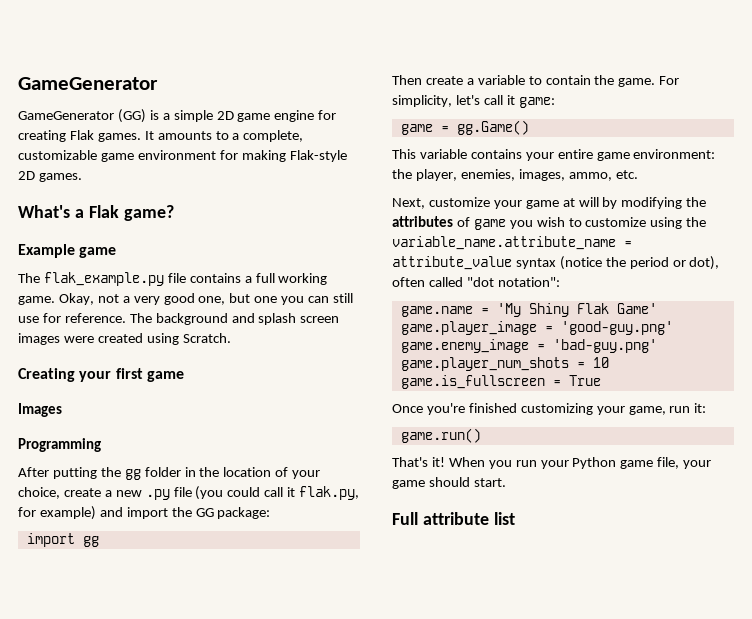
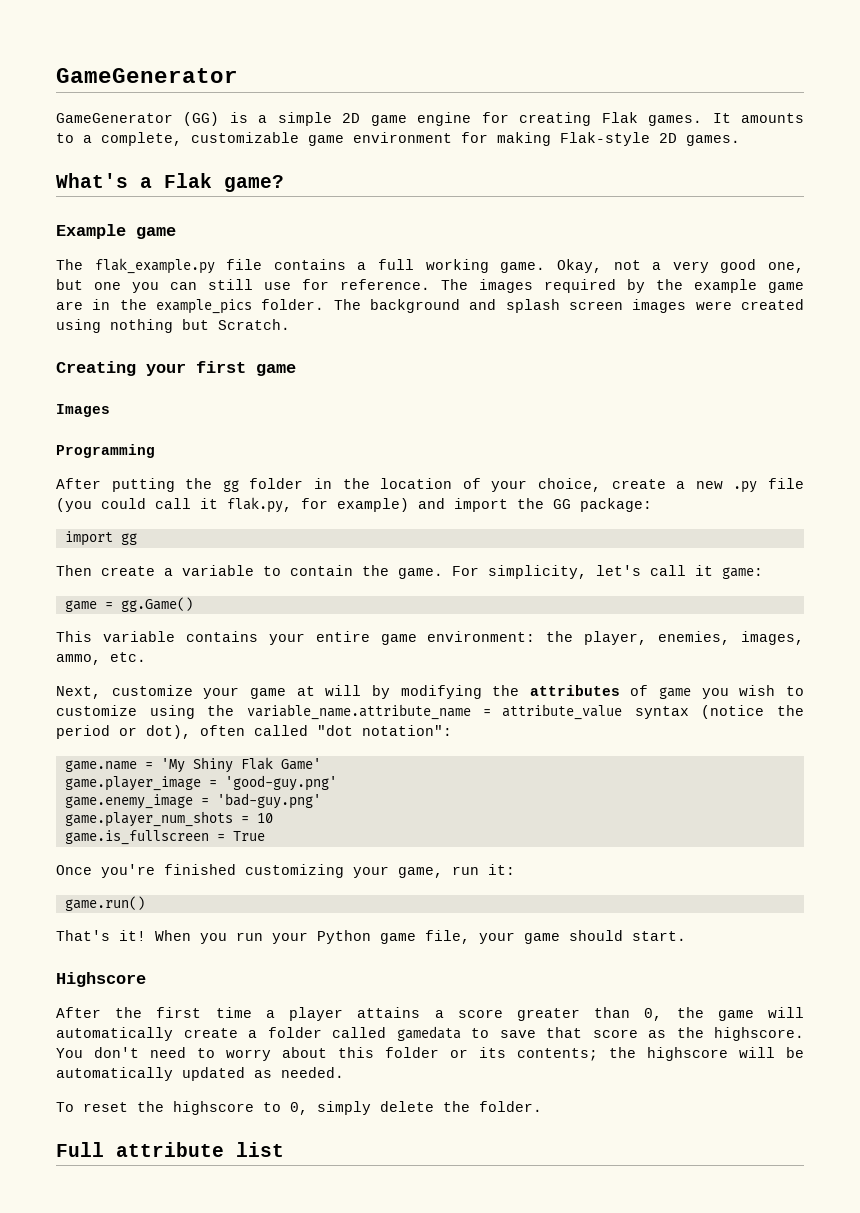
(152, 318) none -> [479,279,804,293] [56,299,361,314] images required by the example game are in the example_pics folder. The
(179, 339) none -> [110,319,209,333] nothing but
(506, 482) none -> [56,972,146,987] [56,1007,804,1021] [56,1026,804,1041] [56,1047,804,1061] [56,1067,344,1081] [56,1101,542,1115] // Highscore // After the first time a player attains a score greater than 0, the game will automatically create a folder called gamedata to save that score as the highscore. You don't need to worry about this folder or its contents; the highscore will be automatically updated as needed. // To reset the highscore to 0, simply delete the folder.

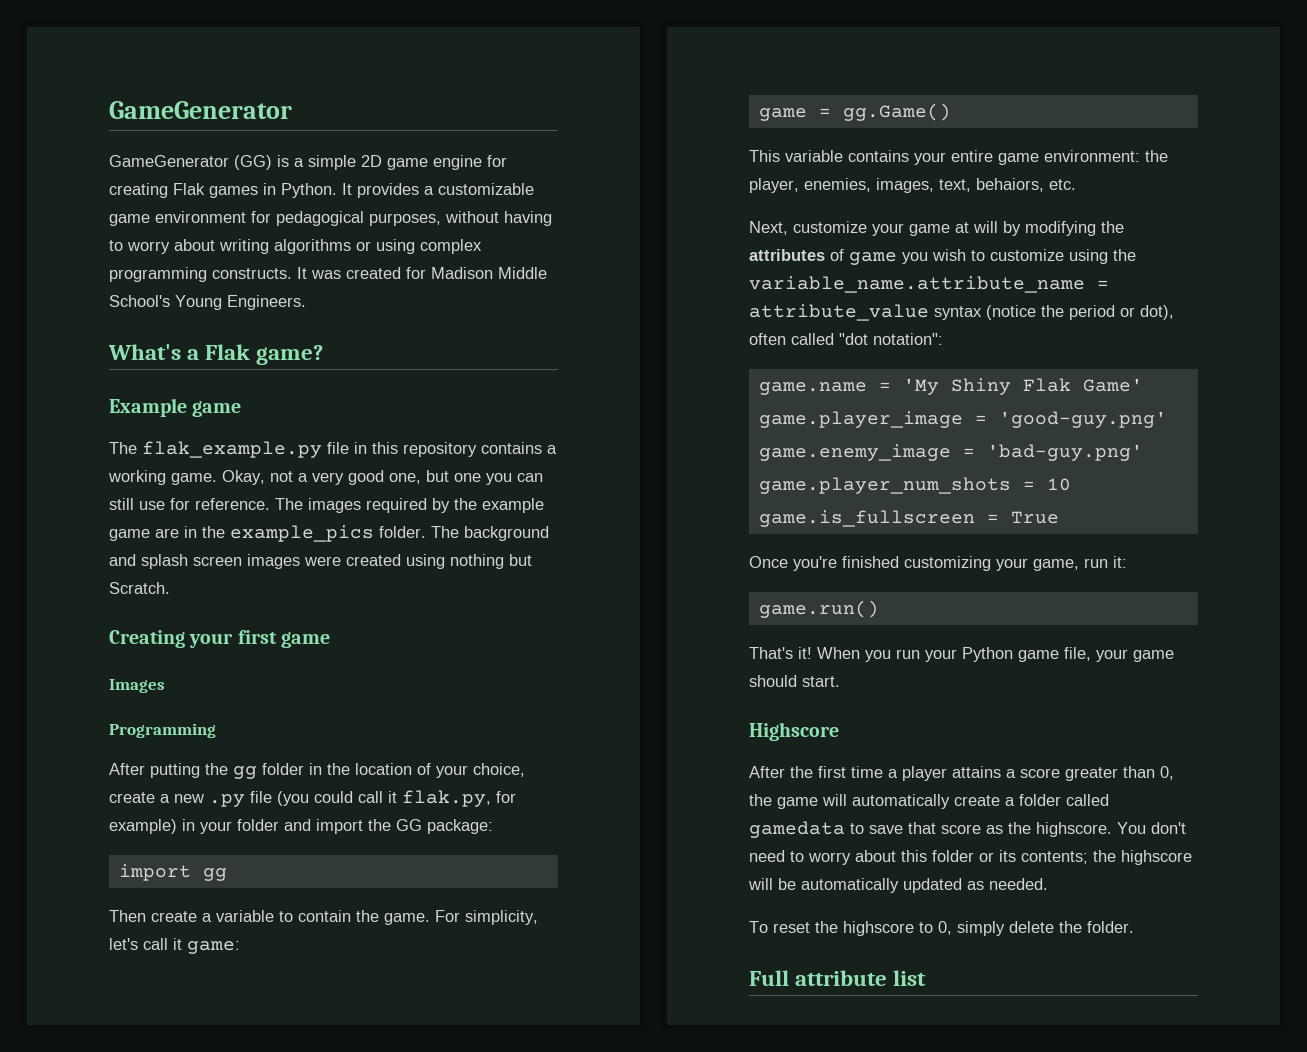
[648,113,804,126] [56,132,740,146] games. It amounts to a complete, customizable game environment for making Flak-style 2D games. -> [209,183,534,198] [109,211,552,226] [109,239,482,254] [109,267,547,282] [109,295,306,310] games in Python. It provides a customizable game environment for pedagogical purposes, without having to worry about writing algorithms or using complex programming constructs. It was created for Madison Middle School's Young Engineers.
(263, 264) none -> [354,442,477,457] in this repository
[378,259,415,270] full -> (557, 449) none
(409, 505) none -> [182,819,279,834] in your folder
[56,654,101,665] ammo, -> [939,178,1044,192] text, behaiors,

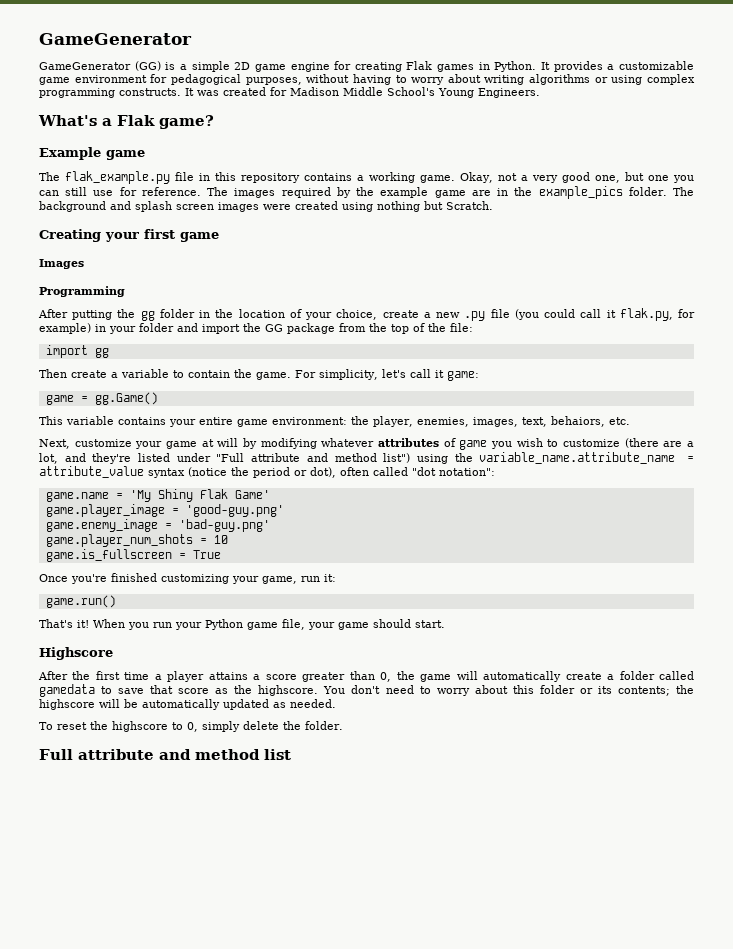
[427,819,493,834] package: -> [287,323,473,334] package from the top of the file:
[1101,221,1124,233] the -> [321,438,375,447] whatever
(1064, 255) none -> [624,438,694,448] [39,453,411,464] (there are a lot, and they're listed under "Full attribute and method list")
(888, 978) none -> [159,749,260,760] and method

